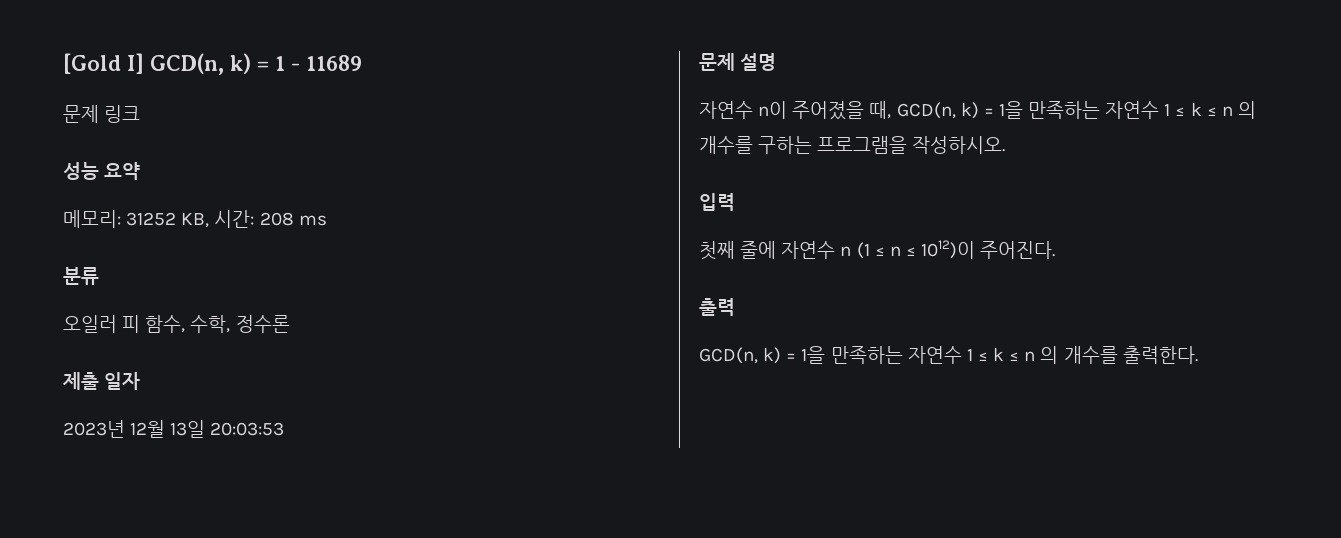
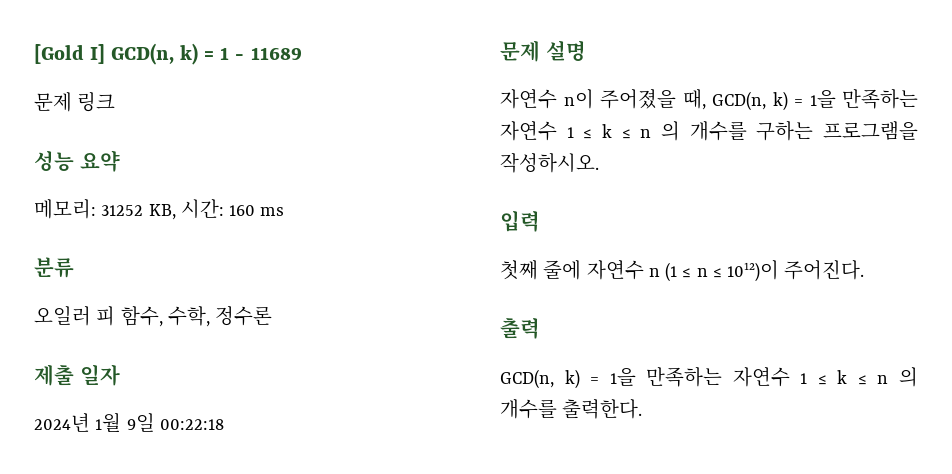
[259,212,294,226] 208 -> [229,205,256,216] 160
[63,420,285,438] 2023년 12월 13일 20:03:53 -> [34,412,224,432] 2024년 1월 9일 00:22:18

